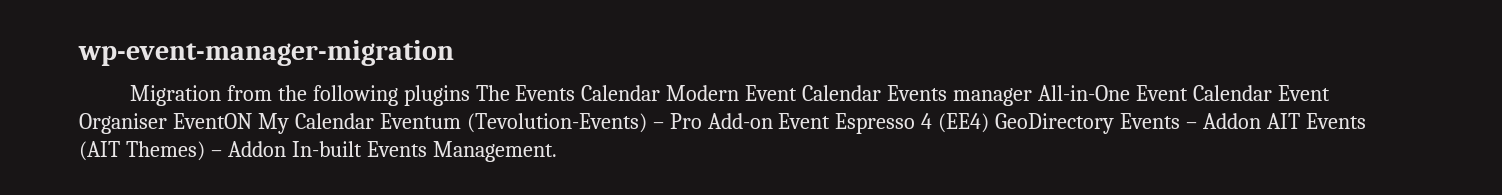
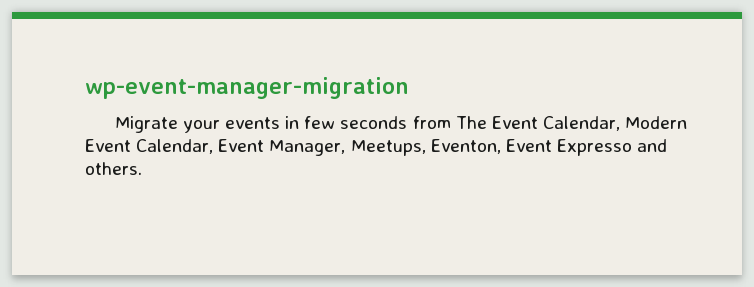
[129,85,1330,106] [79,113,1366,134] [79,141,557,162] Migration from the following plugins The Events Calendar Modern Event Calendar Events manager All-in-One Event Calendar Event Organiser EventON My Calendar Eventum (Tevolution-Events) – Pro Add-on Event Espresso 4 (EE4) GeoDirectory Events – Addon AIT Events (AIT Themes) – Addon In-built Events Management. -> [114,116,688,133] [85,139,668,156] [85,162,142,175] Migrate your events in few seconds from The Event Calendar, Modern Event Calendar, Event Manager, Meetups, Eventon, Event Expresso and others.

